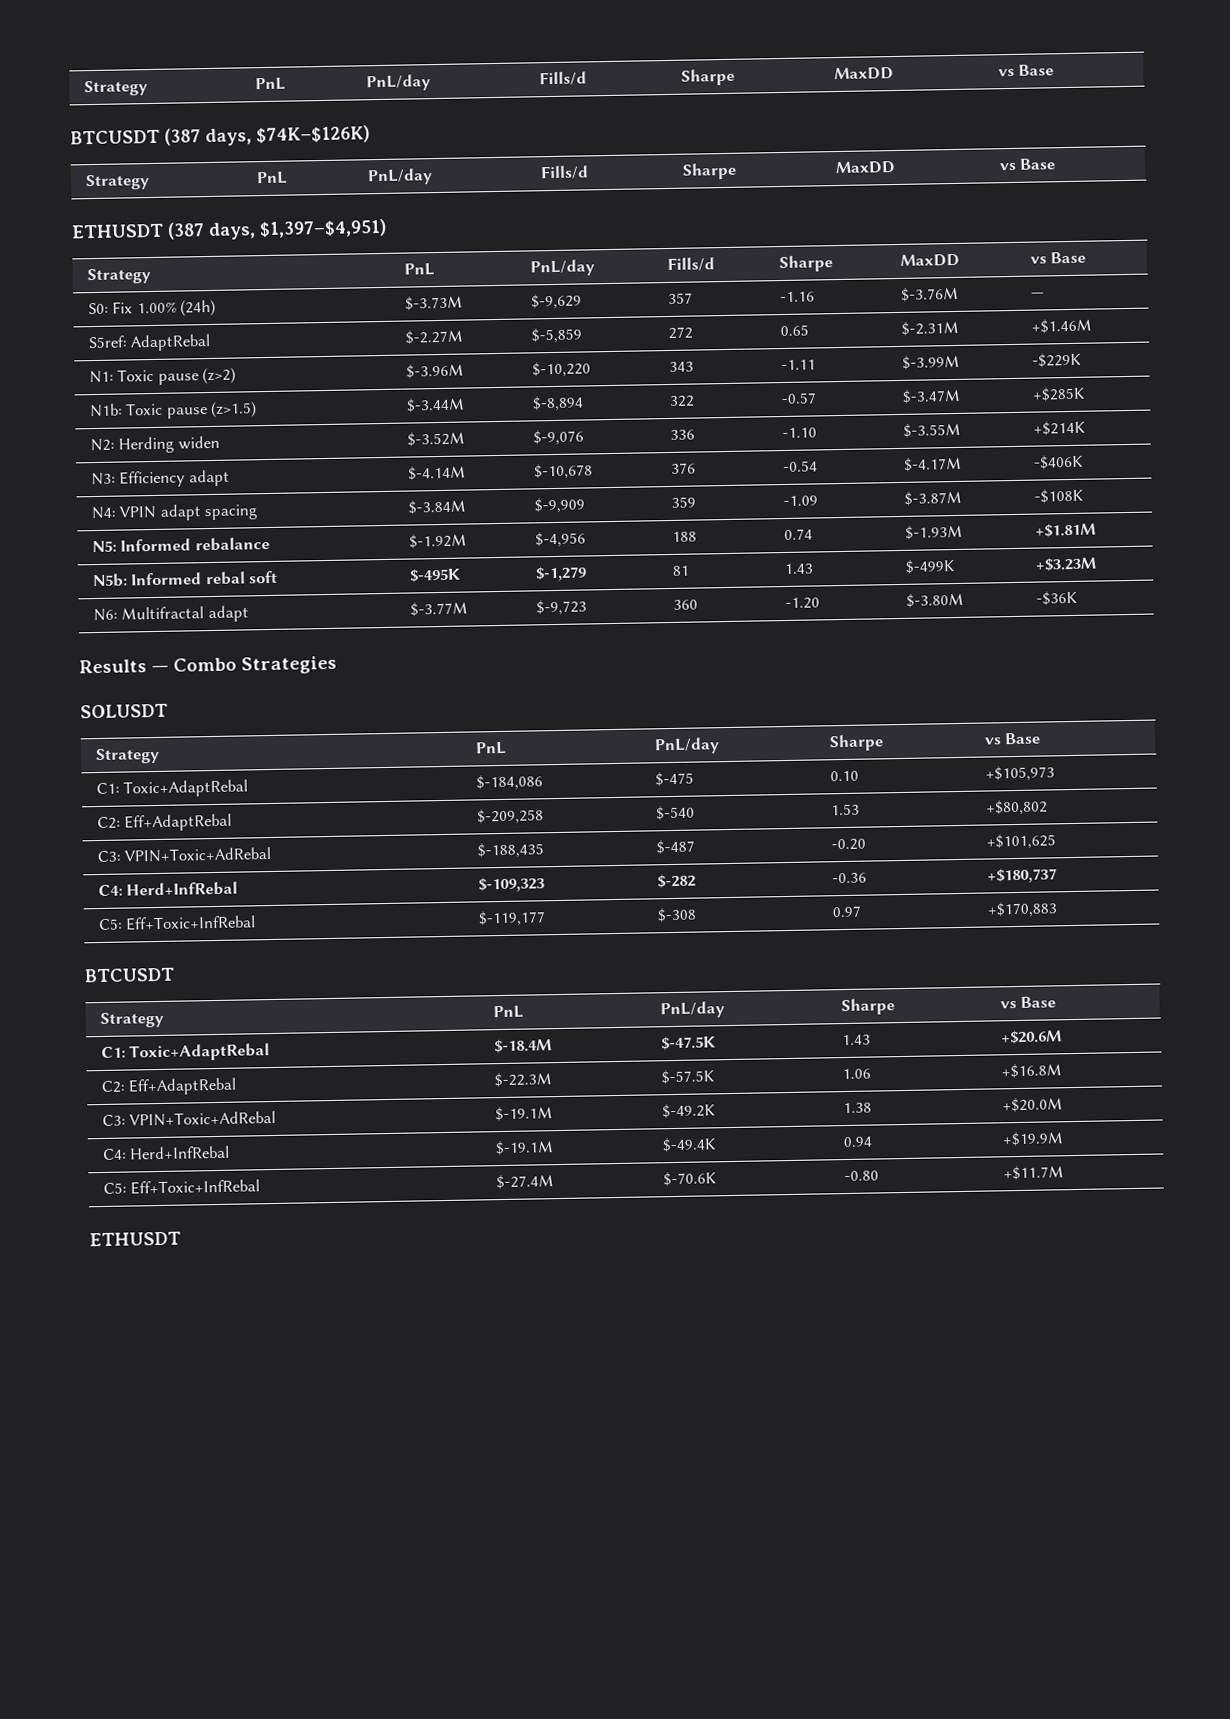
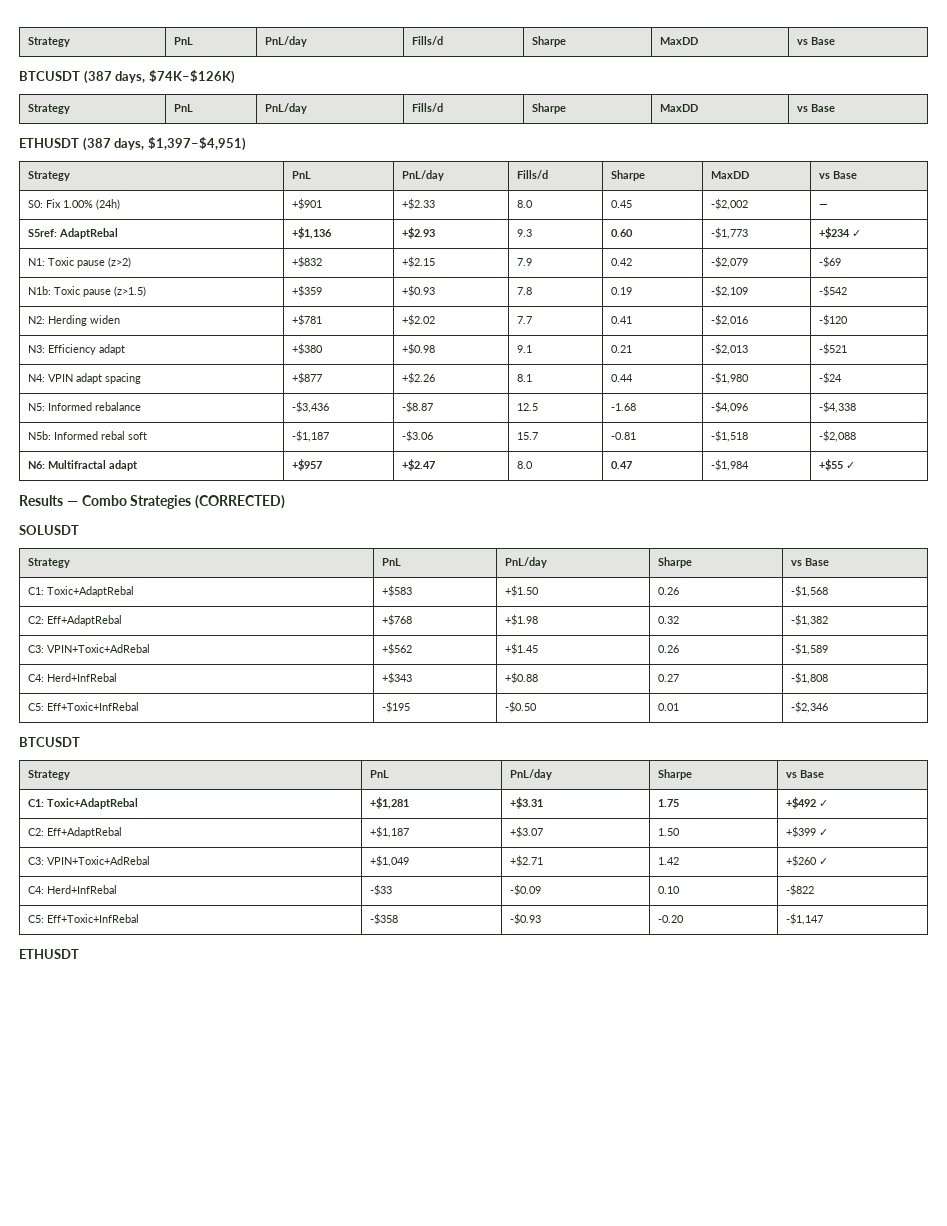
[404,295,463,311] [530,293,582,310] [667,292,693,305] [779,291,815,303] [900,286,959,302] [1030,292,1044,298] [87,333,212,352] [404,329,463,345] [530,327,582,344] [667,326,693,339] [779,324,809,337] [900,320,959,336] [1030,318,1092,334] [88,367,236,385] [405,363,464,379] [531,361,591,378] [668,361,694,372] [780,359,816,371] [901,354,960,370] [1031,352,1081,368] [88,401,257,419] [405,397,465,413] [531,395,584,412] [668,395,695,407] [780,392,817,405] [901,388,961,404] [1031,386,1085,402] [89,435,220,454] [406,431,465,447] [532,429,584,446] [669,429,695,440] [781,427,817,439] [902,422,961,438] [1032,420,1085,436] [90,469,230,488] [407,465,466,481] [533,463,593,480] [670,462,696,474] [782,460,818,473] [903,456,962,472] [1033,454,1083,470] [90,504,258,521] [407,499,466,515] [533,497,585,514] [670,496,696,508] [782,495,818,507] [903,490,962,506] [1033,488,1083,504] [91,536,270,553] [408,533,467,549] [534,531,586,548] [671,531,697,542] [783,528,813,541] [904,524,963,540] [1034,522,1096,538] [91,570,278,588] [408,567,461,583] [534,565,587,582] [671,565,690,576] [783,563,814,575] [904,559,955,574] [1034,556,1097,572] [92,605,249,623] [409,601,468,617] [535,599,587,616] [672,599,698,610] [784,597,820,610] [905,592,964,608] [1035,590,1077,606] $-3.73M | $-9,629 | 357 | -1.16 | $-3.76M | — // S5ref: AdaptRebal | $-2.27M | $-5,859 | 272 | 0.65 | $-2.31M | +$1.46M // N1: Toxic pause (z>2) | $-3.96M | $-10,220 | 343 | -1.11 | $-3.99M | -$229K // N1b: Toxic pause (z>1.5) | $-3.44M | $-8,894 | 322 | -0.57 | $-3.47M | +$285K // N2: Herding widen | $-3.52M | $-9,076 | 336 | -1.10 | $-3.55M | +$214K // N3: Efficiency adapt | $-4.14M | $-10,678 | 376 | -0.54 | $-4.17M | -$406K // N4: VPIN adapt spacing | $-3.84M | $-9,909 | 359 | -1.09 | $-3.87M | -$108K // N5: Informed rebalance | $-1.92M | $-4,956 | 188 | 0.74 | $-1.93M | +$1.81M // N5b: Informed rebal soft | $-495K | $-1,279 | 81 | 1.43 | $-499K | +$3.23M // N6: Multifractal adapt | $-3.77M | $-9,723 | 360 | -1.20 | $-3.80M | -$36K -> [292,198,323,210] [402,198,436,210] [517,200,534,208] [611,200,633,208] [711,198,749,210] [819,204,829,208] [28,228,119,239] [292,227,333,239] [402,227,436,239] [517,229,533,237] [611,229,634,237] [711,227,749,239] [819,227,862,239] [28,257,132,268] [292,256,323,268] [402,256,436,268] [517,258,533,266] [611,258,633,266] [711,256,749,268] [819,256,842,268] [28,286,147,297] [292,285,323,297] [402,285,436,297] [517,287,533,295] [611,287,633,295] [711,285,749,297] [819,285,848,297] [28,315,121,326] [292,314,323,326] [402,314,436,326] [517,316,533,324] [611,316,633,324] [711,314,749,326] [819,314,849,326] [28,344,126,355] [292,343,324,355] [402,343,436,355] [517,345,533,353] [611,345,633,353] [711,343,749,355] [819,343,848,355] [28,373,142,384] [292,372,323,384] [402,372,436,384] [517,374,533,382] [611,374,634,382] [711,372,750,384] [819,372,843,384] [28,402,142,411] [292,401,330,413] [402,401,434,413] [517,403,539,411] [611,403,637,411] [711,401,749,413] [819,401,857,413] [28,431,148,440] [292,430,330,442] [402,430,434,442] [517,432,539,440] [611,432,637,440] [711,430,749,442] [819,430,857,442] [28,460,139,471] [292,459,323,471] [402,459,436,471] [517,461,534,469] [611,461,633,469] [711,459,750,471] [819,459,856,471] +$901 | +$2.33 | 8.0 | 0.45 | -$2,002 | — // S5ref: AdaptRebal | +$1,136 | +$2.93 | 9.3 | 0.60 | -$1,773 | +$234 ✓ // N1: Toxic pause (z>2) | +$832 | +$2.15 | 7.9 | 0.42 | -$2,079 | -$69 // N1b: Toxic pause (z>1.5) | +$359 | +$0.93 | 7.8 | 0.19 | -$2,109 | -$542 // N2: Herding widen | +$781 | +$2.02 | 7.7 | 0.41 | -$2,016 | -$120 // N3: Efficiency adapt | +$380 | +$0.98 | 9.1 | 0.21 | -$2,013 | -$521 // N4: VPIN adapt spacing | +$877 | +$2.26 | 8.1 | 0.44 | -$1,980 | -$24 // N5: Informed rebalance | -$3,436 | -$8.87 | 12.5 | -1.68 | -$4,096 | -$4,338 // N5b: Informed rebal soft | -$1,187 | -$3.06 | 15.7 | -0.81 | -$1,518 | -$2,088 // N6: Multifractal adapt | +$957 | +$2.47 | 8.0 | 0.47 | -$1,984 | +$55 ✓
(338, 665) none -> [195,495,286,509] (CORRECTED)
[475,774,543,791] [654,771,694,787] [829,770,859,782] [984,765,1055,782] [96,813,233,832] [476,808,544,825] [655,805,695,821] [830,803,860,816] [985,799,1048,816] [96,846,272,863] [476,842,544,859] [655,839,695,855] [830,838,866,851] [985,833,1056,850] [97,881,239,897] [477,876,545,893] [656,873,696,889] [831,872,867,884] [986,867,1057,884] [97,915,257,931] [477,910,546,927] [656,907,697,923] [831,905,862,918] [986,901,1058,918] $-184,086 | $-475 | 0.10 | +$105,973 // C2: Eff+AdaptRebal | $-209,258 | $-540 | 1.53 | +$80,802 // C3: VPIN+Toxic+AdRebal | $-188,435 | $-487 | -0.20 | +$101,625 // C4: Herd+InfRebal | $-109,323 | $-282 | -0.36 | +$180,737 // C5: Eff+Toxic+InfRebal | $-119,177 | $-308 | 0.97 | +$170,883 -> [382,585,413,597] [505,585,540,597] [658,587,680,595] [791,585,829,597] [28,615,123,626] [382,614,413,626] [505,614,539,626] [658,616,680,624] [791,614,829,626] [28,644,151,653] [382,643,413,655] [505,643,539,655] [658,645,680,653] [791,643,829,655] [28,673,118,682] [382,672,413,684] [505,672,539,684] [658,674,680,682] [791,672,829,684] [28,702,140,711] [382,701,411,713] [505,701,538,713] [658,703,680,711] [791,701,829,713] +$583 | +$1.50 | 0.26 | -$1,568 // C2: Eff+AdaptRebal | +$768 | +$1.98 | 0.32 | -$1,382 // C3: VPIN+Toxic+AdRebal | +$562 | +$1.45 | 0.26 | -$1,589 // C4: Herd+InfRebal | +$343 | +$0.88 | 0.27 | -$1,808 // C5: Eff+Toxic+InfRebal | -$195 | -$0.50 | 0.01 | -$2,346
[493,1038,552,1054] [660,1035,716,1051] [841,1034,871,1046] [1000,1029,1062,1045] [100,1077,238,1096] [493,1072,552,1088] [660,1069,714,1085] [841,1068,871,1080] [1000,1063,1062,1079] [101,1110,277,1127] [494,1106,553,1122] [661,1103,715,1119] [842,1102,872,1114] [1001,1097,1063,1113] [101,1145,231,1160] [494,1140,554,1156] [661,1137,716,1153] [842,1136,873,1148] [1001,1131,1064,1147] [102,1179,261,1195] [495,1174,554,1190] [662,1171,716,1187] [843,1170,879,1182] [1002,1165,1064,1181] $-18.4M | $-47.5K | 1.43 | +$20.6M // C2: Eff+AdaptRebal | $-22.3M | $-57.5K | 1.06 | +$16.8M // C3: VPIN+Toxic+AdRebal | $-19.1M | $-49.2K | 1.38 | +$20.0M // C4: Herd+InfRebal | $-19.1M | $-49.4K | 0.94 | +$19.9M // C5: Eff+Toxic+InfRebal | $-27.4M | $-70.6K | -0.80 | +$11.7M -> [370,797,410,809] [510,797,544,809] [658,799,680,807] [786,797,829,809] [28,827,123,838] [370,826,410,838] [510,826,544,838] [658,828,681,836] [786,826,829,838] [28,856,151,865] [370,855,410,867] [510,855,544,867] [658,857,680,865] [786,855,829,867] [28,885,118,894] [370,884,393,896] [510,884,542,896] [658,886,681,894] [786,884,815,896] [28,914,140,923] [370,913,399,925] [510,913,542,925] [658,915,685,923] [786,913,824,925] +$1,281 | +$3.31 | 1.75 | +$492 ✓ // C2: Eff+AdaptRebal | +$1,187 | +$3.07 | 1.50 | +$399 ✓ // C3: VPIN+Toxic+AdRebal | +$1,049 | +$2.71 | 1.42 | +$260 ✓ // C4: Herd+InfRebal | -$33 | -$0.09 | 0.10 | -$822 // C5: Eff+Toxic+InfRebal | -$358 | -$0.93 | -0.20 | -$1,147

